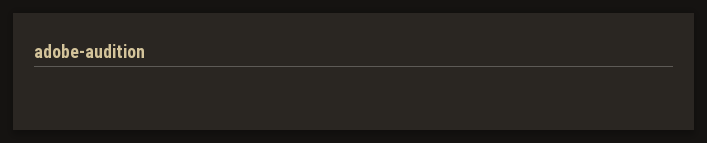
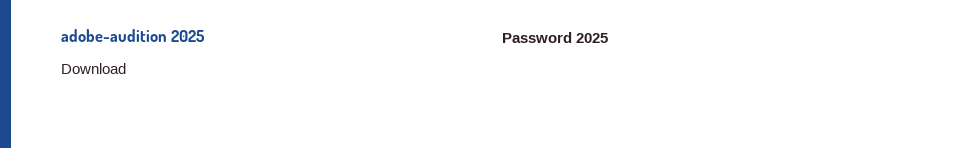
(145, 51) none -> [171,30,206,42] [61,63,126,74] [502,32,609,43] 2025 // Download // Password 2025

